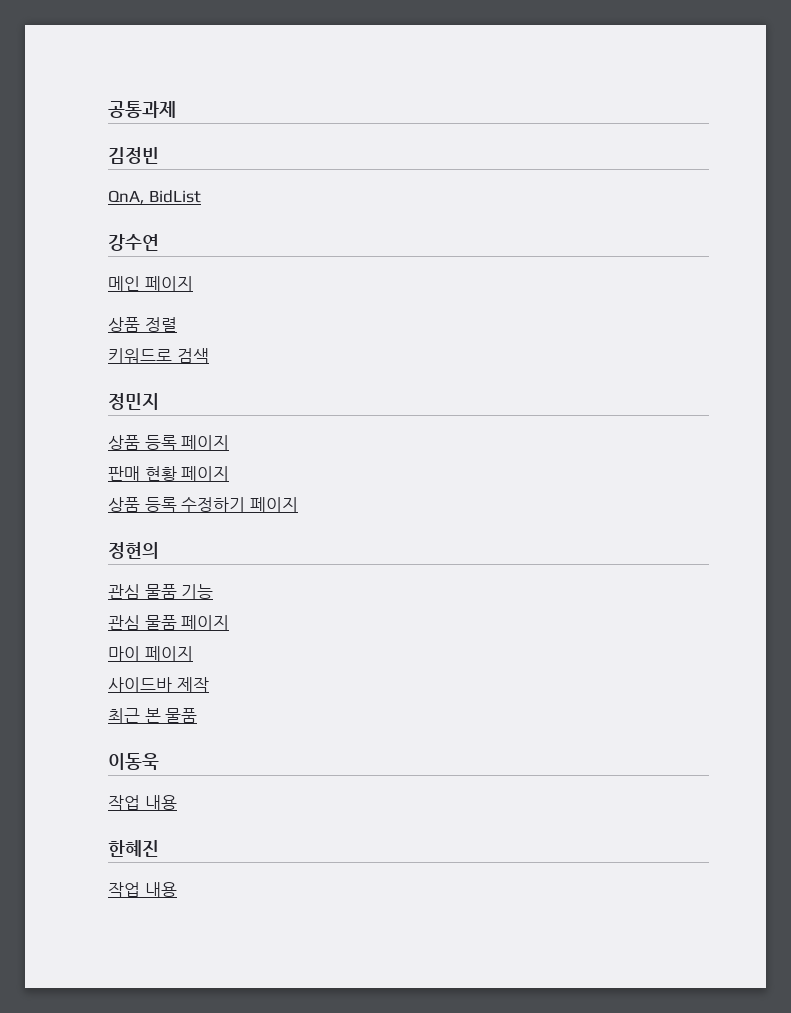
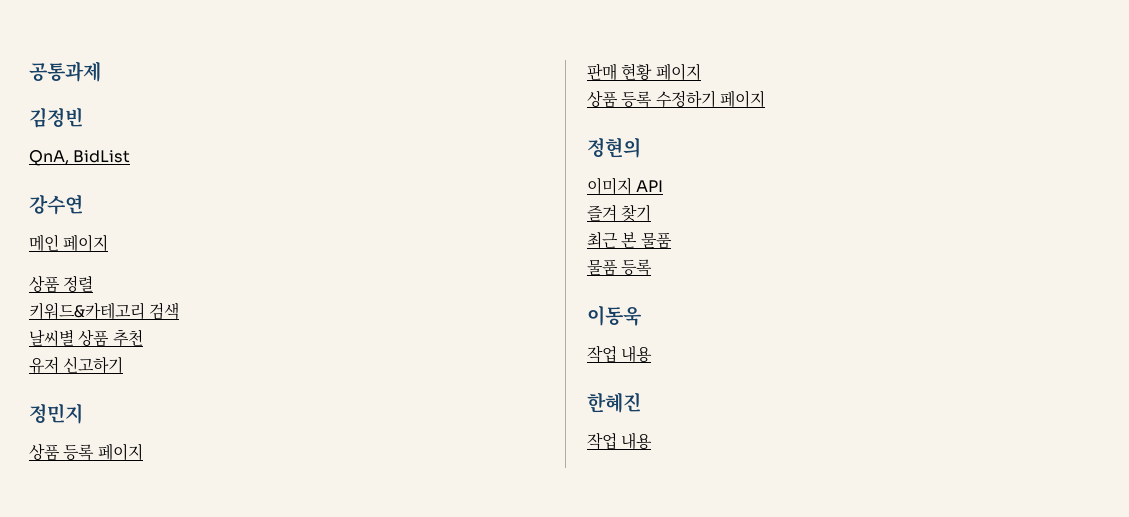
[108,348,172,363] 키워드로 -> [29,302,145,320] 키워드&카테고리
(209, 355) none -> [29,329,143,347] [29,356,124,374] // 날씨별 상품 추천 // 유저 신고하기
[108,584,214,599] [108,615,230,630] [108,646,193,661] [108,677,209,692] 관심 물품 기능 // 관심 물품 페이지 // 마이 페이지 // 사이드바 제작 -> [587,177,664,195] [587,204,652,222] 이미지 API // 즐겨 찾기
(198, 715) none -> [587,259,653,276] // 물품 등록

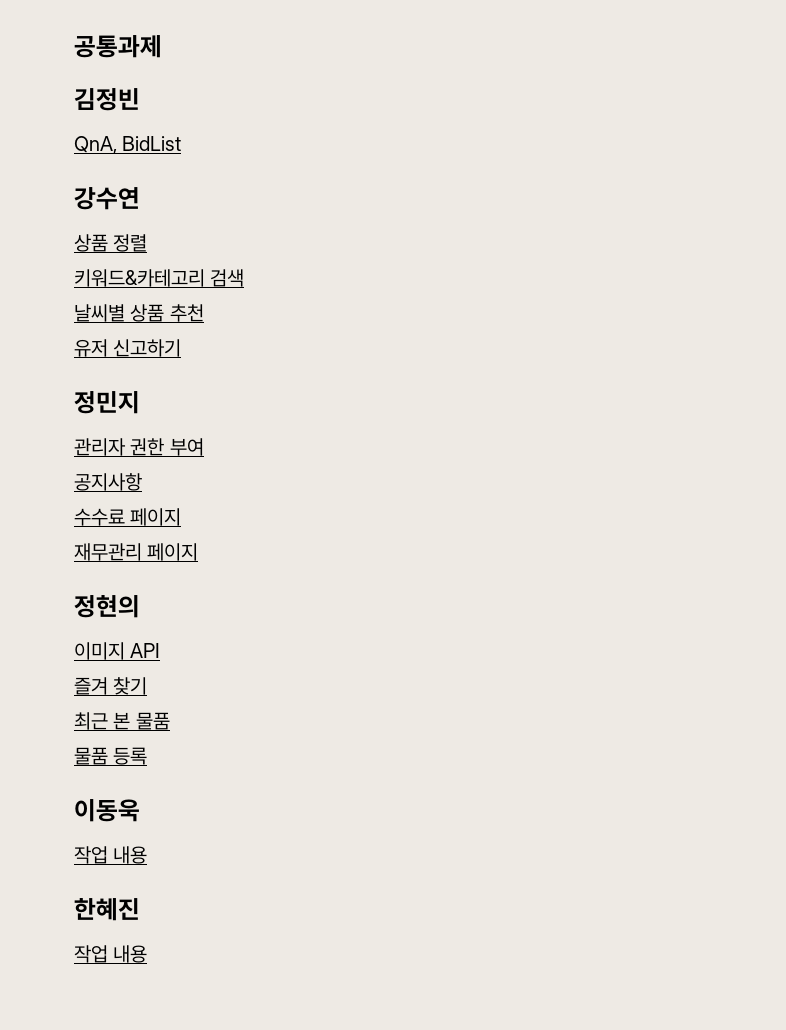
[29,234,109,252] // 메인 페이지 -> (140, 198) none
[29,443,143,461] [587,63,701,81] [587,90,716,108] 상품 등록 페이지 // 판매 현황 페이지 // 상품 등록 수정하기 -> [74,438,204,456] [74,473,142,491] [74,508,182,526] [74,543,142,561] 관리자 권한 부여 // 공지사항 // 수수료 페이지 // 재무관리

